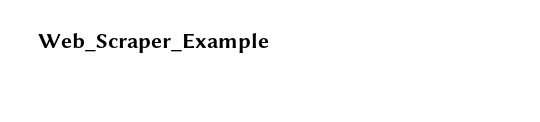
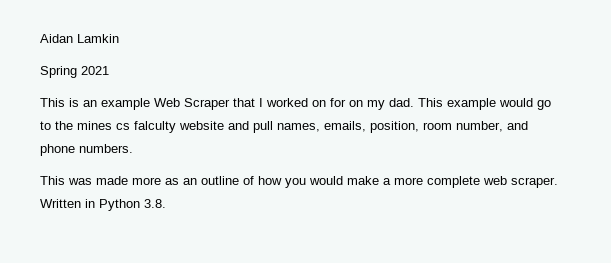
[38,33,269,53] Web_Scraper_Example -> [40,34,119,43] [40,66,109,78] [40,98,551,110] [40,121,528,133] [40,144,133,156] [40,176,558,188] [40,199,166,211] Aidan Lamkin // Spring 2021 // This is an example Web Scraper that I worked on for on my dad. This example would go to the mines cs falculty website and pull names, emails, position, room number, and phone numbers. // This was made more as an outline of how you would make a more complete web scraper. Written in Python 3.8.

